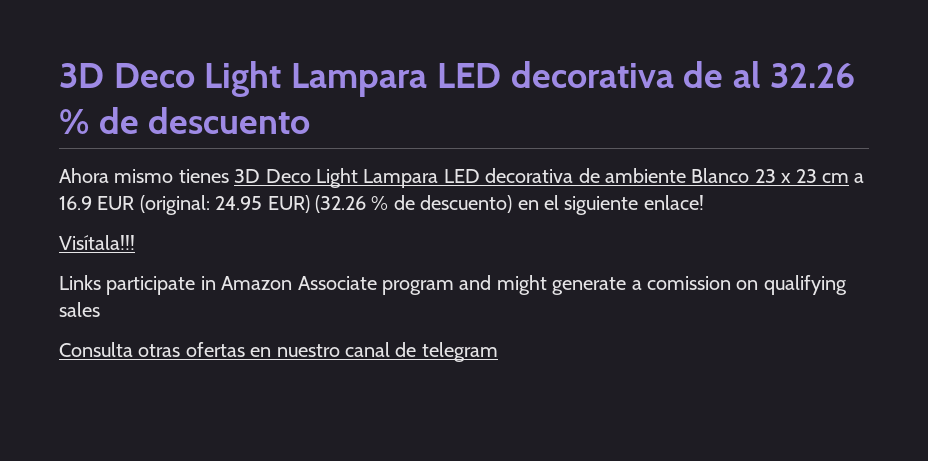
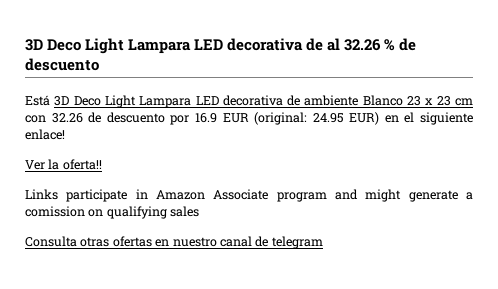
[59,168,229,183] Ahora mismo tienes -> [25,95,50,106] Está
[854,173,865,183] a -> [25,112,190,125] con 32.26 de descuento por
[314,195,513,213] (32.26 % de descuento) -> (380, 118) none
[59,235,135,250] Visítala!!! -> [25,159,102,170] Ver la oferta!!

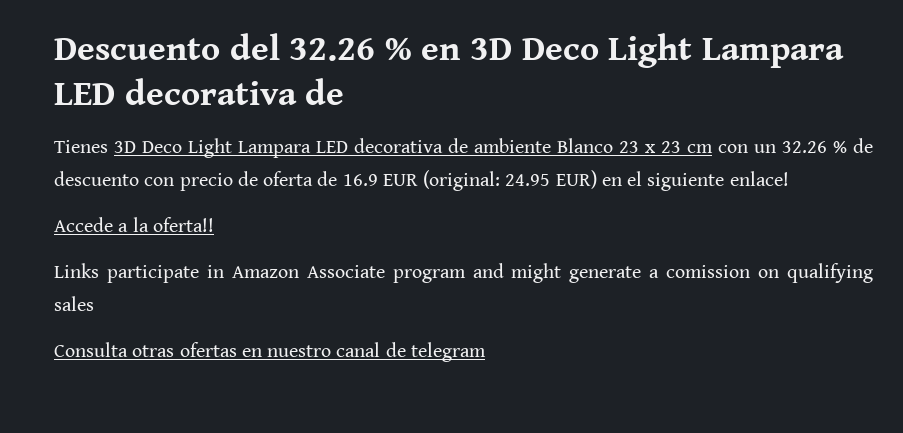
[25,38,416,54] [25,58,99,71] [25,95,50,106] 3D Deco Light Lampara LED decorativa de al 32.26 % de descuento // Está -> [54,33,844,68] [54,78,345,105] [54,140,108,153] Descuento del 32.26 % en 3D Deco Light Lampara LED decorativa de // Tienes
[51,112,190,125] 32.26 de descuento por -> [754,138,873,153] [54,171,338,191] un 32.26 % de descuento con precio de oferta de
[25,160,45,170] Ver -> [54,217,129,232] Accede a

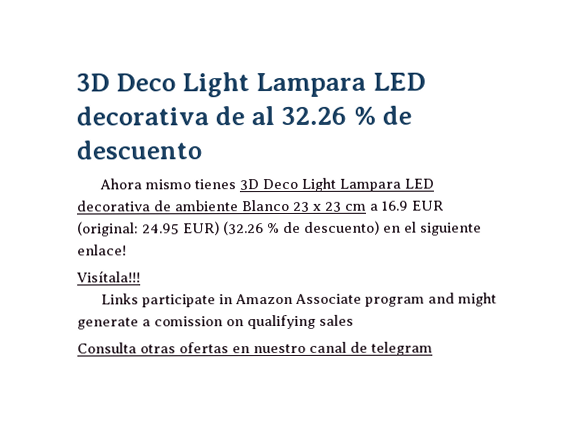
[54,33,844,68] [54,78,345,105] [54,140,108,153] Descuento del 32.26 % en 3D Deco Light Lampara LED decorativa de // Tienes -> [76,72,426,98] [76,105,412,126] [76,140,202,160] [98,178,236,190] 3D Deco Light Lampara LED decorativa de al 32.26 % de descuento // Ahora mismo tienes
[718,138,873,153] [54,171,338,191] con un 32.26 % de descuento con precio de oferta de -> [369,203,378,211] a
(597, 179) none -> [223,220,380,236] (32.26 % de descuento)
[54,217,214,232] Accede a la oferta!! -> [76,270,141,283] Visítala!!!

